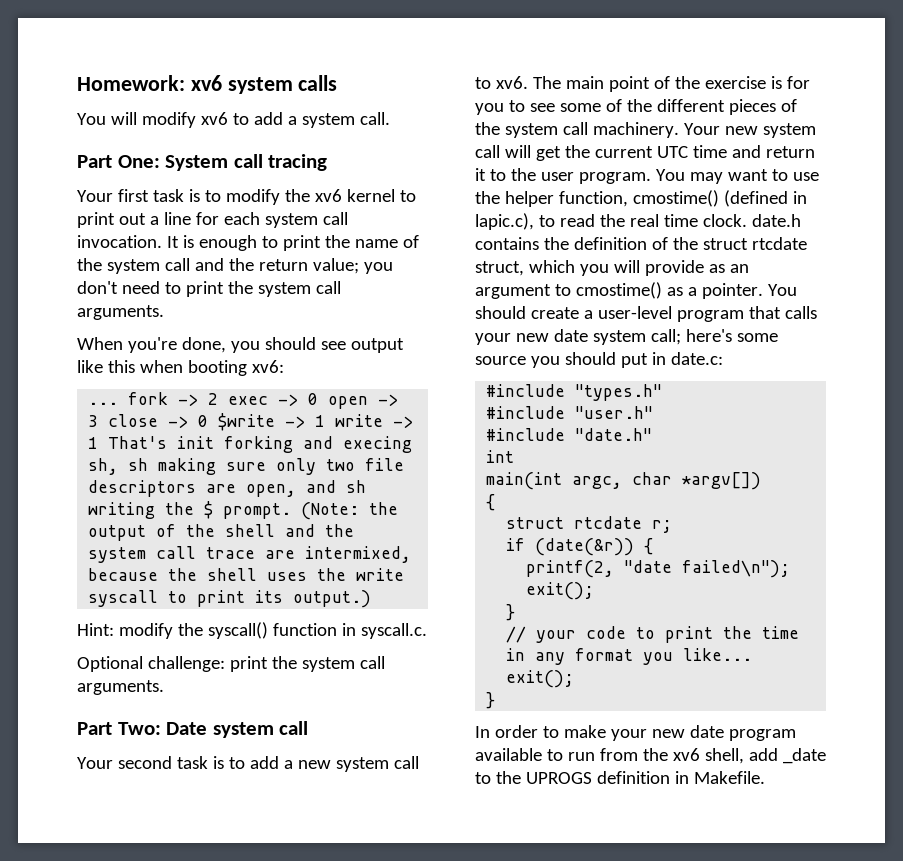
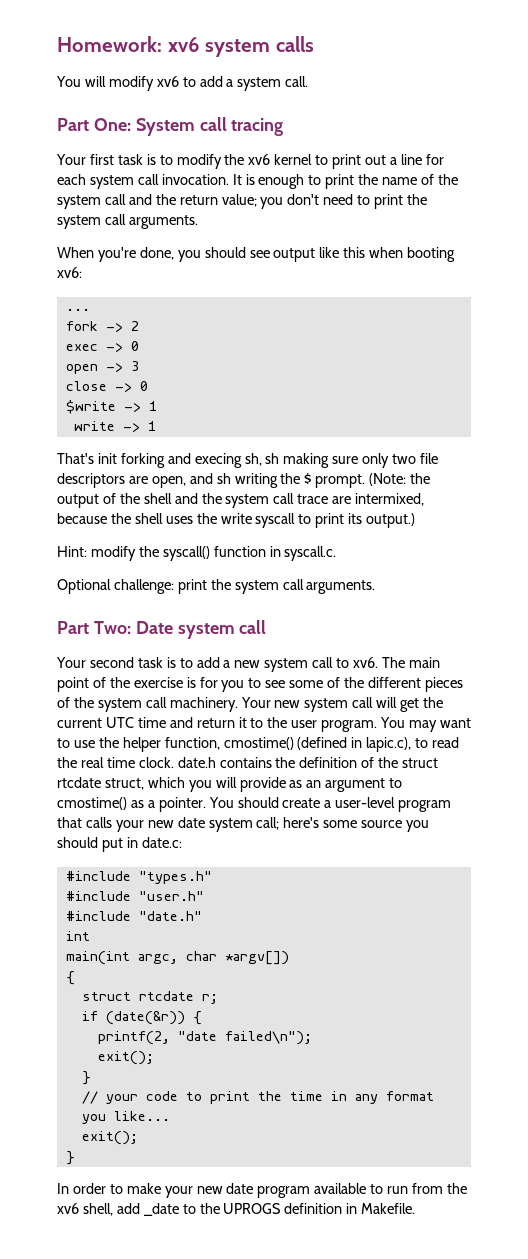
(119, 403) none -> (90, 310) //
(219, 399) none -> (139, 326) //
(319, 399) none -> (139, 346) //
(99, 421) none -> (139, 366) //
(209, 421) none -> (148, 386) //
(326, 421) none -> (157, 406) //
(99, 443) none -> (156, 426) //

